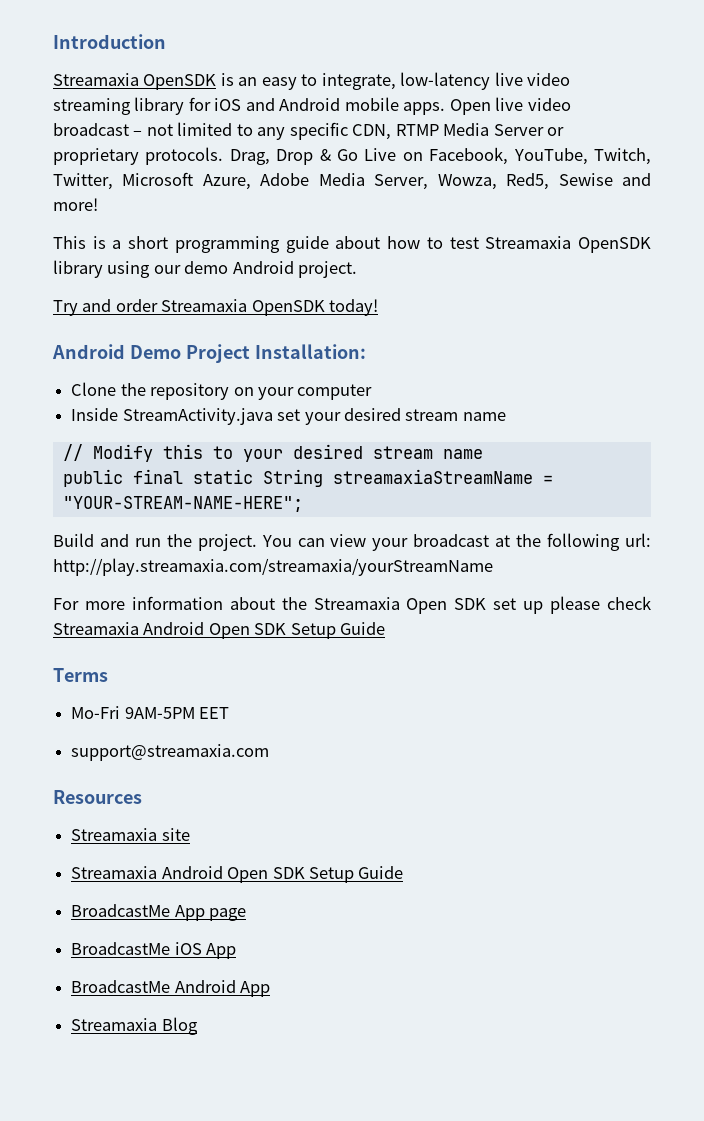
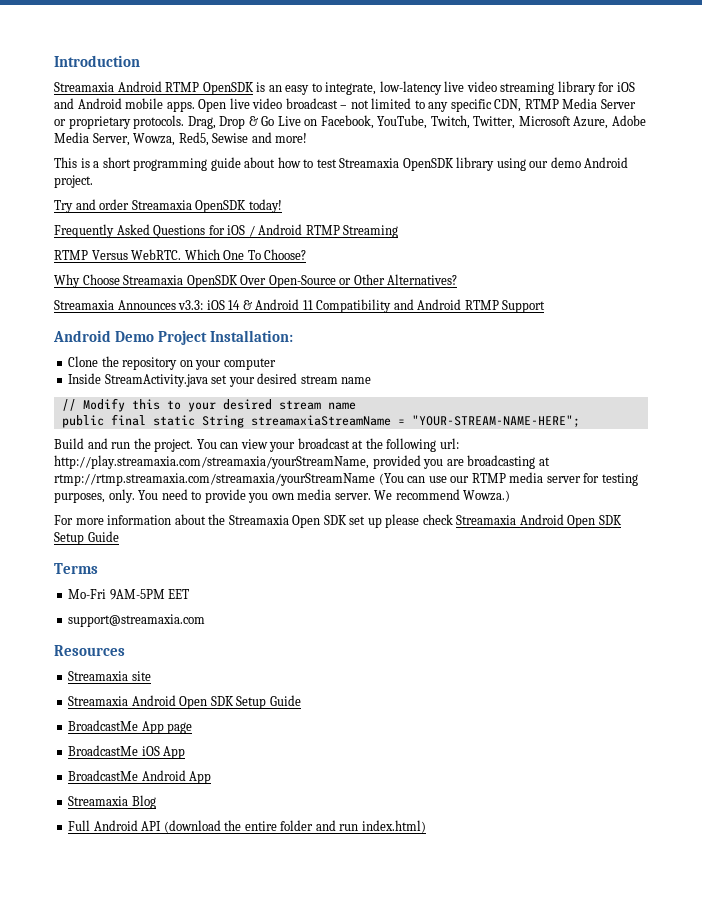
(139, 79) none -> [117,81,200,92] Android RTMP
(379, 307) none -> [54,224,399,238] [54,249,307,260] [54,274,458,288] [54,299,546,313] // Frequently Asked Questions for iOS / Android RTMP Streaming // RTMP Versus WebRTC. Which One To Choose? // Why Choose Streamaxia OpenSDK Over Open-Source or Other Alternatives? // Streamaxia Announces v3.3: iOS 14 & Android 11 Compatibility and Android RTMP Support
[53,558,493,576] http://play.streamaxia.com/streamaxia/yourStreamName -> [54,455,550,469] [54,472,638,486] [54,489,511,503] http://play.streamaxia.com/streamaxia/yourStreamName, provided you are broadcasting at rtmp://rtmp.streamaxia.com/streamaxia/yourStreamName (You can use our RTMP media server for testing purposes, only. You need to provide you own media server. We recommend Wowza.)
(198, 1026) none -> [68,820,426,833] // Full Android API (download the entire folder and run index.html)

